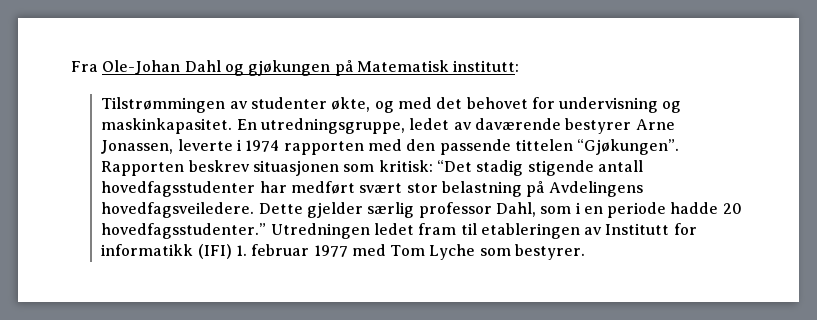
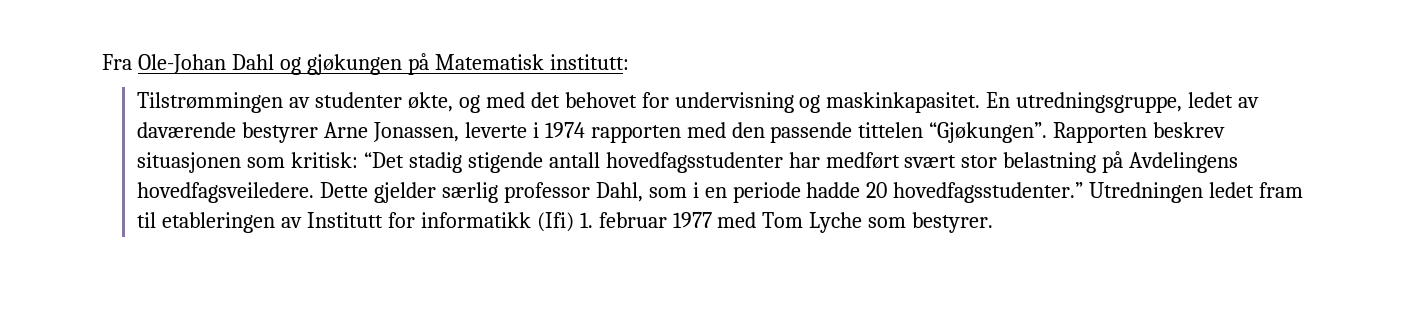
[197,244,232,259] (IFI) -> [536,212,574,232] (Ifi)

